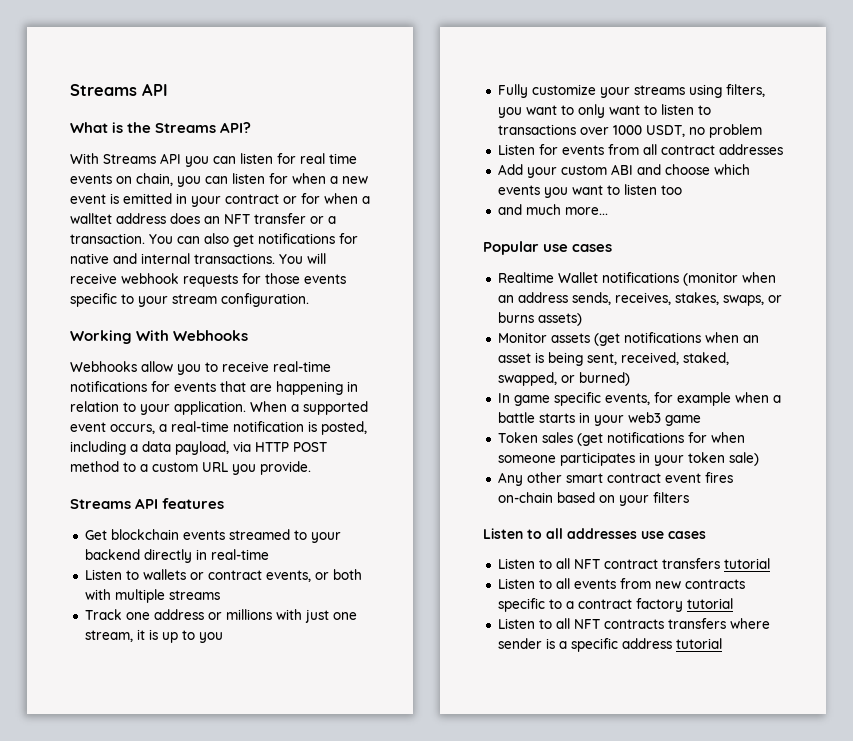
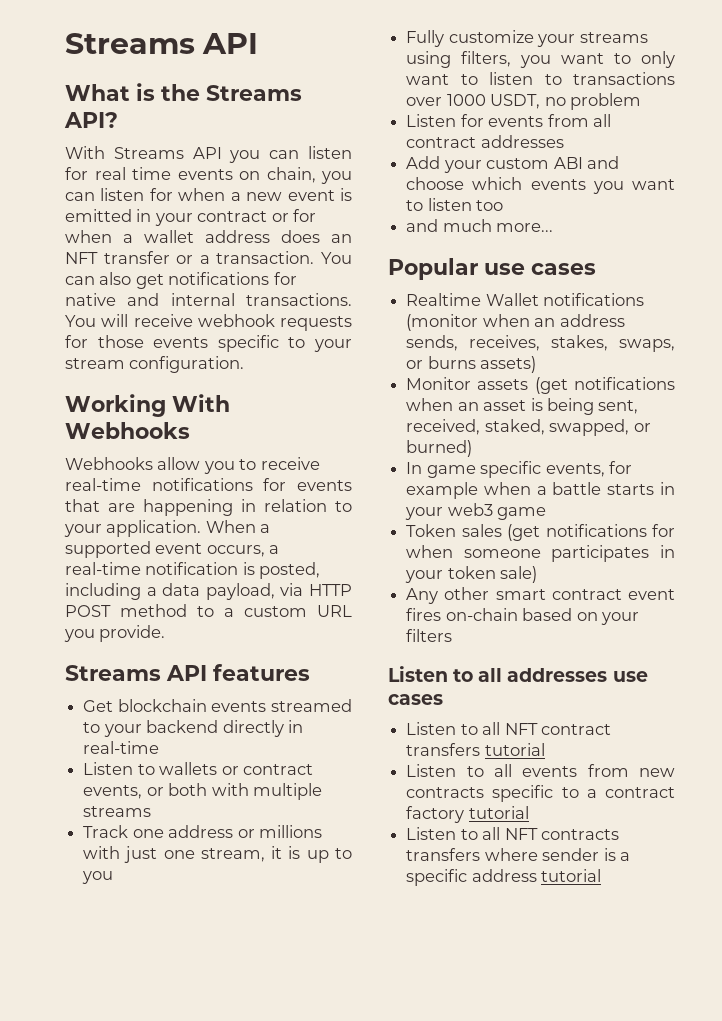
[70,213,112,224] walltet -> [144,230,194,243] wallet

